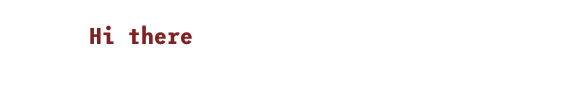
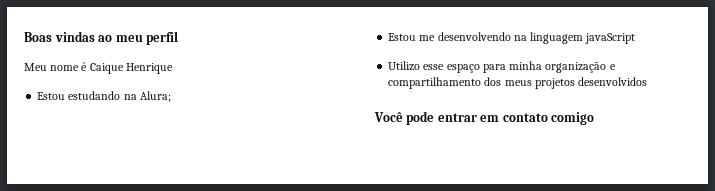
[89,25,193,45] Hi there -> [24,31,179,45] [24,62,173,74] [37,91,171,102] [388,32,636,44] [388,61,616,73] [388,77,648,89] [374,111,594,125] Boas vindas ao meu perfil // Meu nome é Caique Henrique // Estou estudando na Alura; // Estou me desenvolvendo na linguagem javaScript // Utilizo esse espaço para minha organização e compartilhamento dos meus projetos desenvolvidos // Você pode entrar em contato comigo

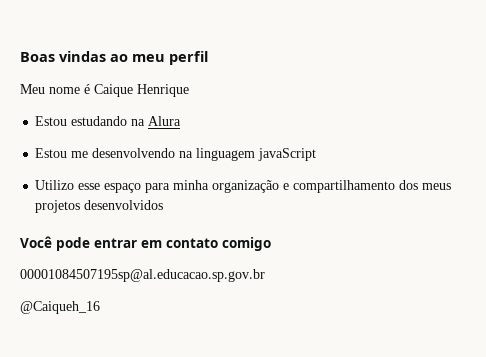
[139,91,171,102] Alura; -> [148,116,182,126] Alura
(594, 118) none -> [20,269,265,282] [20,301,100,314] // 00001084507195sp@al.educacao.sp.gov.br // @Caiqueh_16

